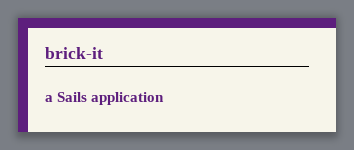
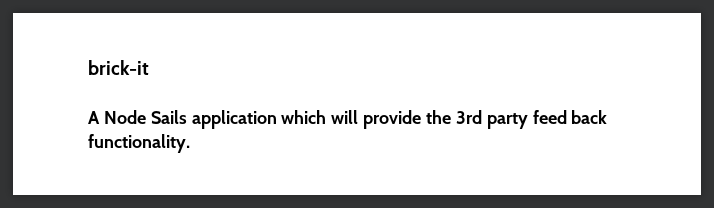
[45,92,165,105] a Sails application -> [88,110,608,129] [88,134,190,153] A Node Sails application which will provide the 3rd party feed back functionality.

